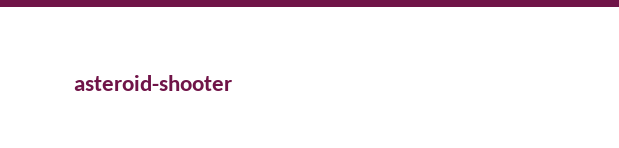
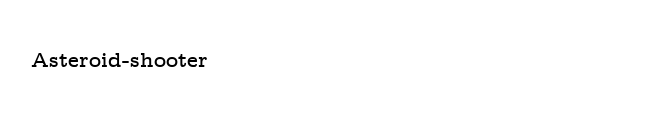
[74,75,232,91] asteroid-shooter -> [31,53,208,67] Asteroid-shooter

